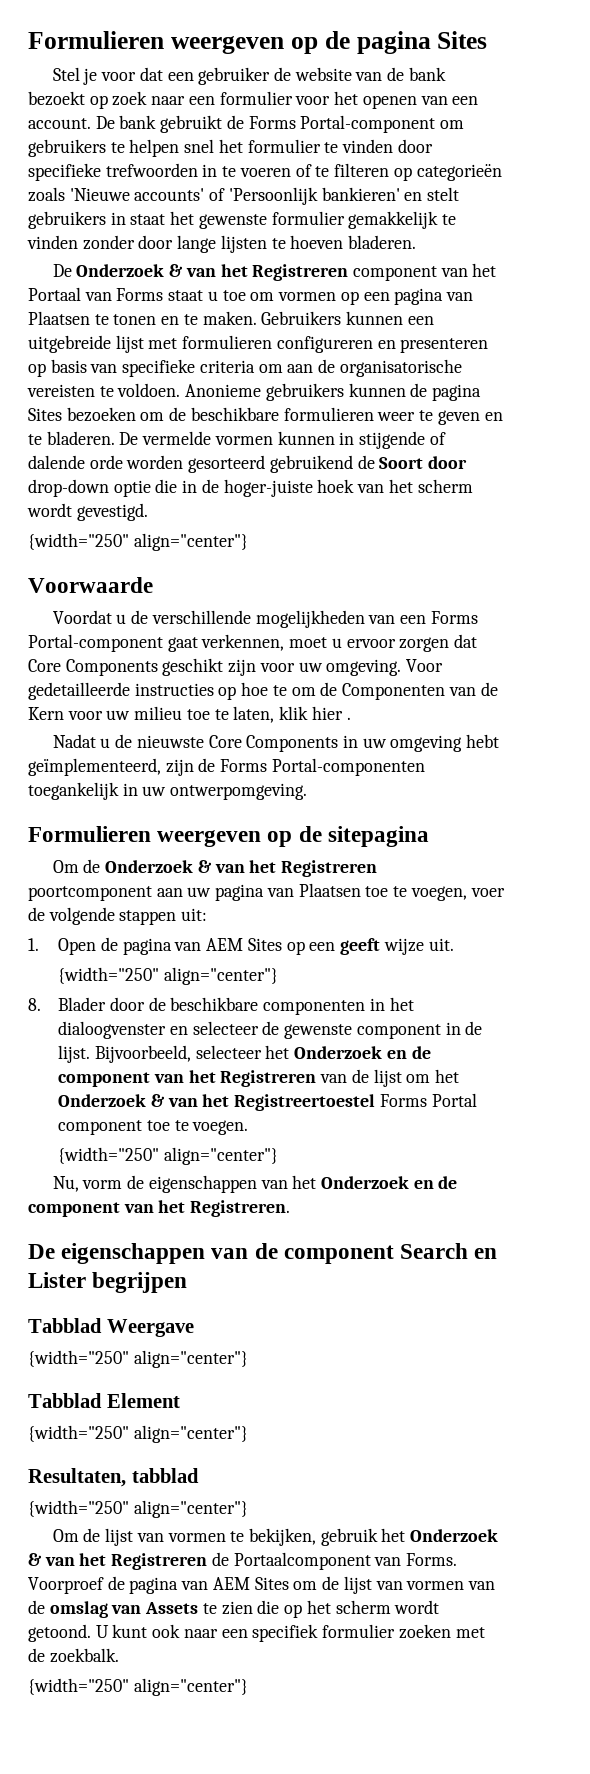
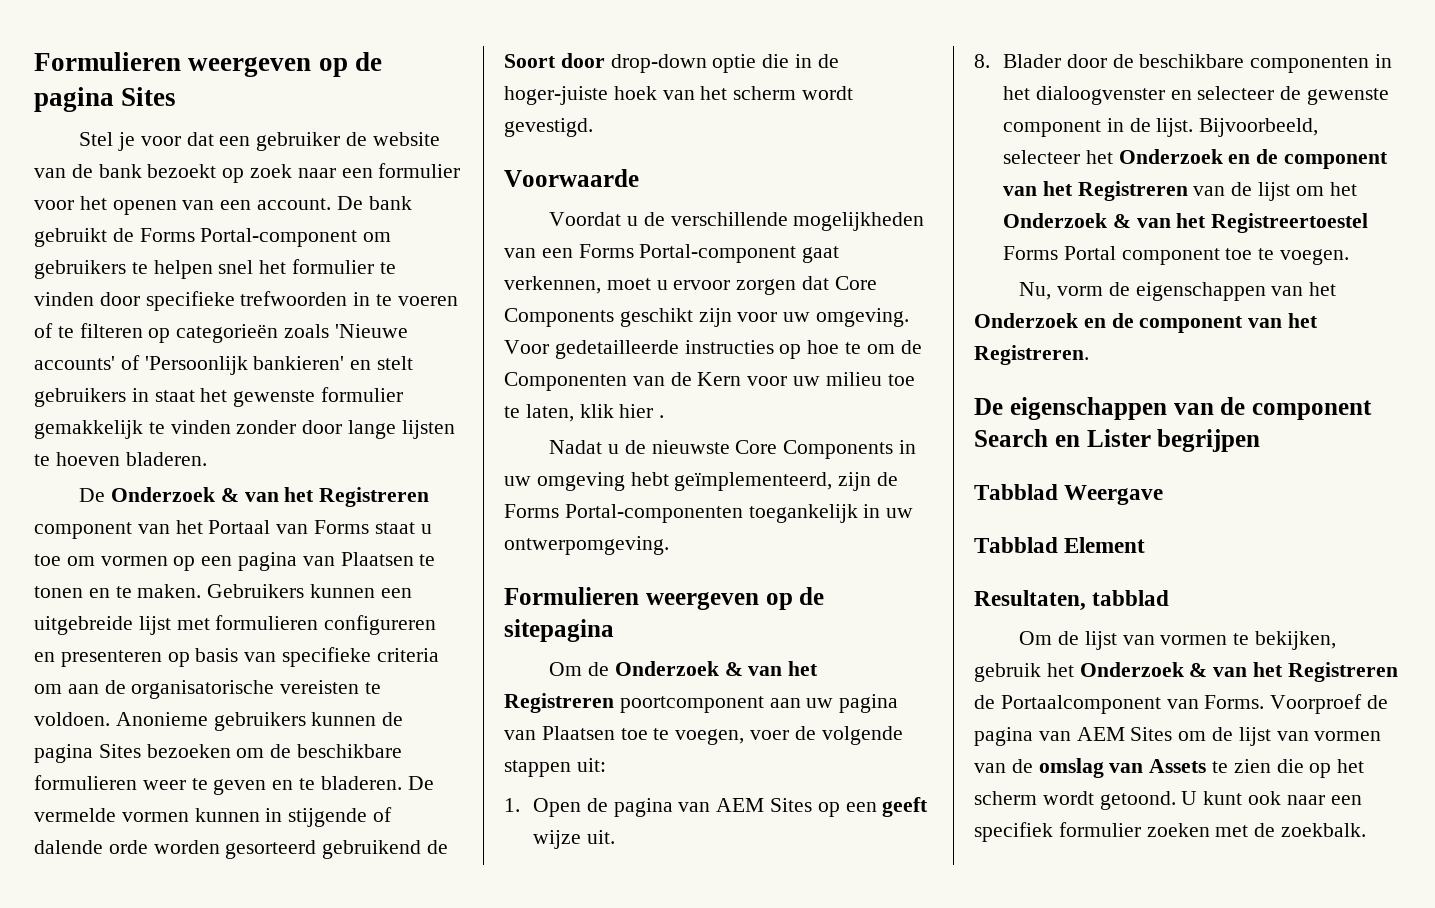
[28,533,248,551] // {width="250" align="center"} -> (593, 127) none
[58,967,279,985] // {width="250" align="center"} -> (615, 837) none
[58,1147,279,1165] // {width="250" align="center"} -> (1350, 257) none
[28,1350,248,1368] // {width="250" align="center"} -> (1164, 495) none
[28,1425,248,1443] // {width="250" align="center"} -> (1146, 545) none
[28,1500,248,1518] // {width="250" align="center"} -> (1170, 598) none
[28,1678,248,1696] // {width="250" align="center"} -> (1367, 830) none

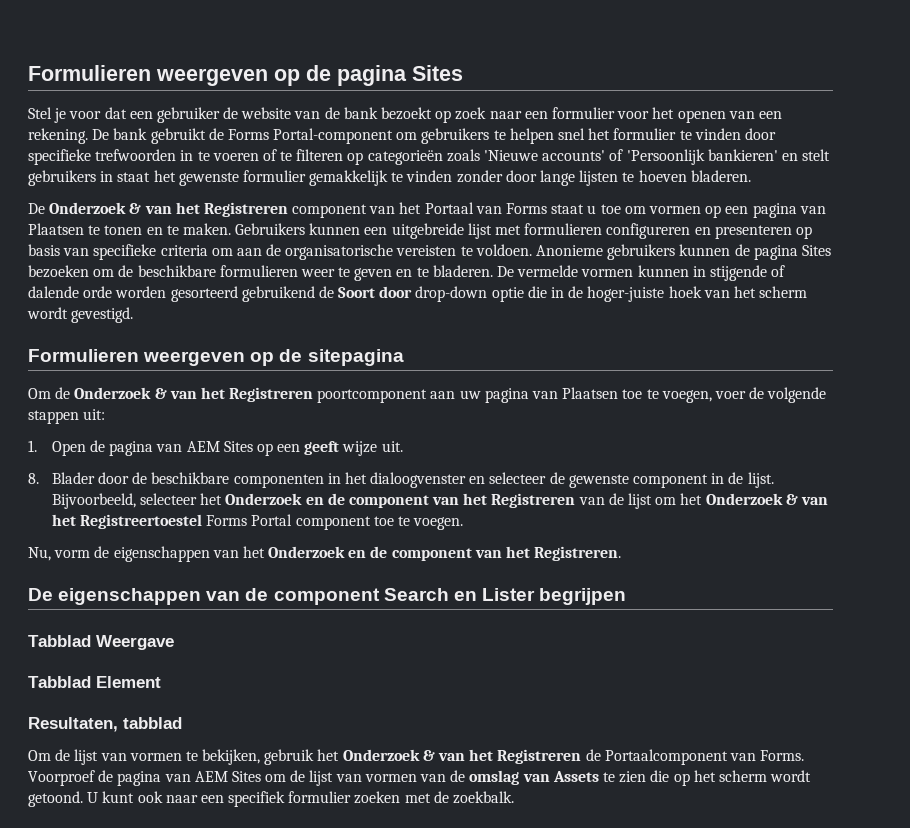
[257,198,332,210] account. -> [28,128,88,144] rekening.
[504,169,639,187] [549,212,925,231] [504,244,840,263] [504,276,877,295] [504,308,910,327] [504,340,922,359] [504,372,915,391] [504,404,665,422] [549,440,916,459] [504,472,899,491] [504,504,914,523] [504,536,669,555] // Voorwaarde // Voordat u de verschillende mogelijkheden van een Forms Portal-component gaat verkennen, moet u ervoor zorgen dat Core Components geschikt zijn voor uw omgeving. Voor gedetailleerde instructies op hoe te om de Componenten van de Kern voor uw milieu toe te laten, klik hier . // Nadat u de nieuwste Core Components in uw omgeving hebt geïmplementeerd, zijn de Forms Portal-componenten toegankelijk in uw ontwerpomgeving. -> (134, 315) none

